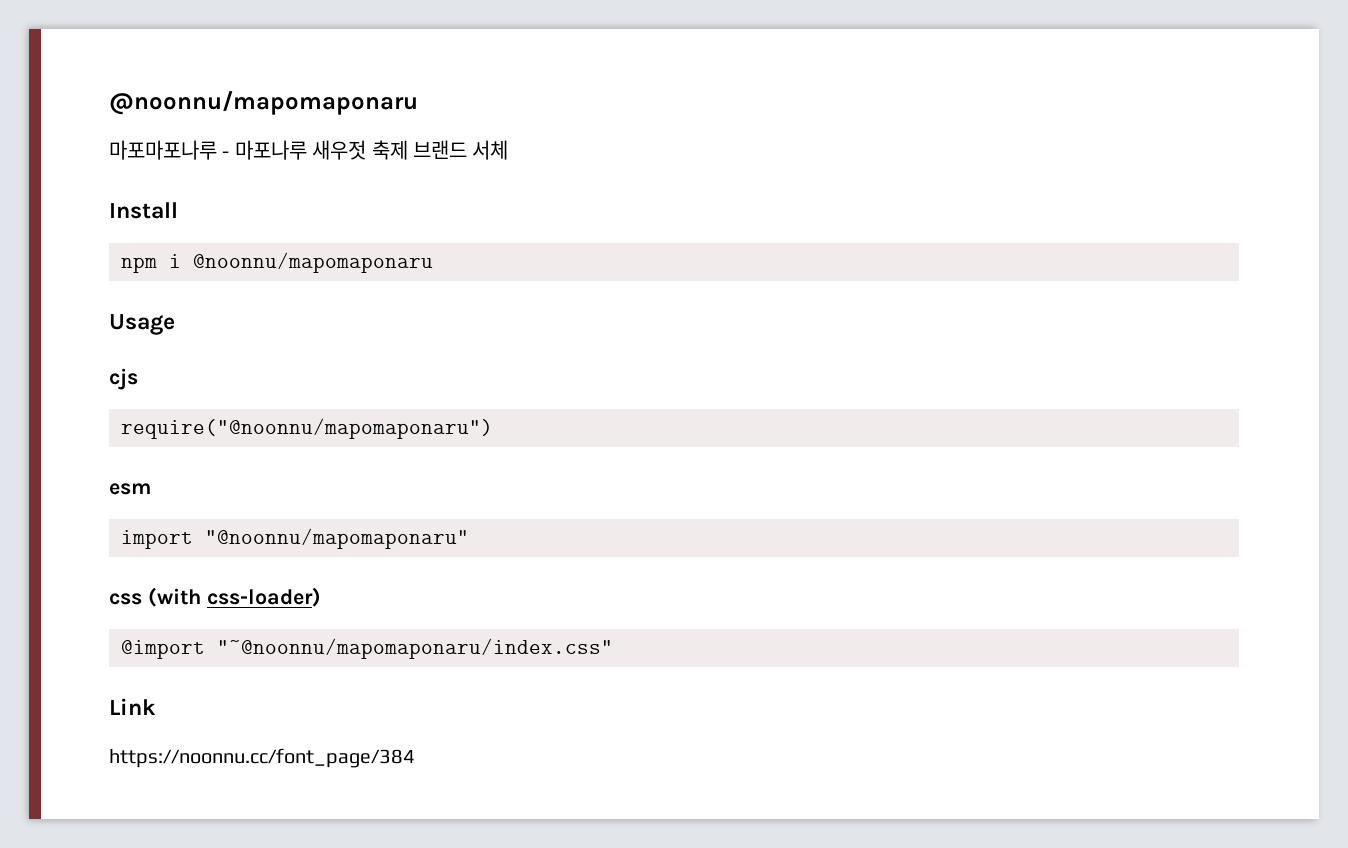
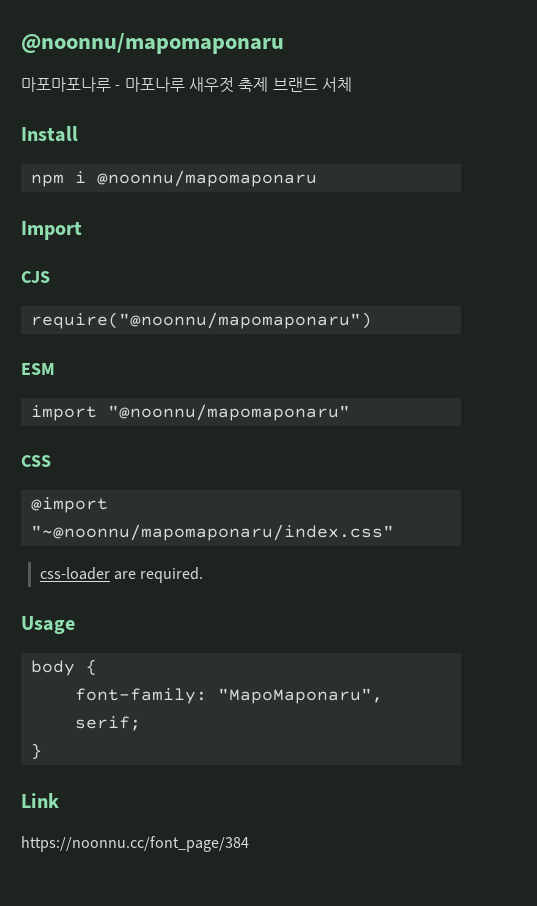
[109,314,175,335] [109,368,138,390] Usage // cjs -> [21,221,82,240] [21,271,50,283] Import // CJS
[109,483,151,495] esm -> [21,363,55,375] ESM
[109,587,321,607] css (with css-loader) -> [21,455,51,467] CSS
(613, 648) none -> [39,567,204,583] [21,616,75,634] [30,659,97,676] [74,688,383,704] [74,716,141,731] [30,743,42,759] // css-loader are required. // Usage // body { // font-family: "MapoMaponaru", serif; // }

